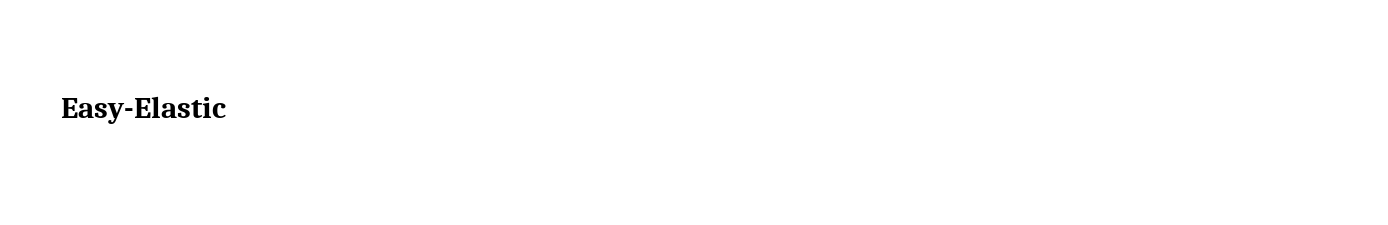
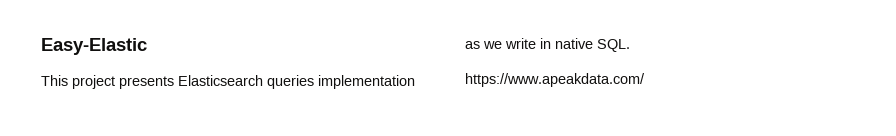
(226, 110) none -> [41,75,415,89] [465,38,630,52] [465,73,645,87] // This project presents Elasticsearch queries implementation as we write in native SQL. // https://www.apeakdata.com/

